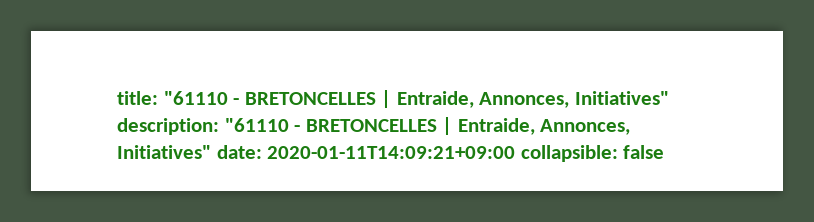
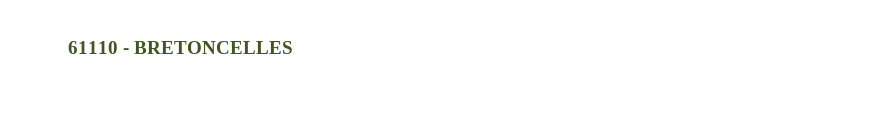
[117,90,669,108] [117,117,631,135] [117,145,665,162] title: "61110 - BRETONCELLES | Entraide, Annonces, Initiatives" description: "61110 - BRETONCELLES | Entraide, Annonces, Initiatives" date: 2020-01-11T14:09:21+09:00 collapsible: false -> [68,41,294,54] 61110 - BRETONCELLES

